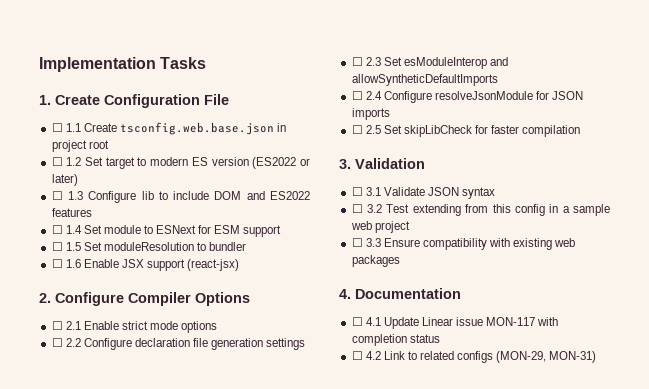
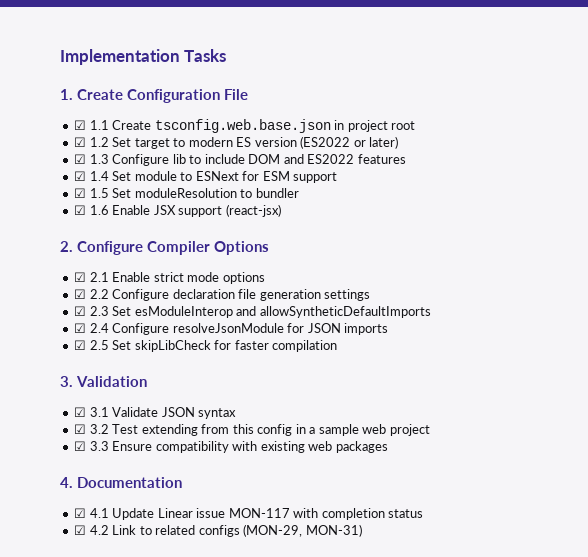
[51,123,63,132] ☐ -> [74,120,87,130] ☑
[51,157,63,166] ☐ -> [74,137,87,147] ☑
[51,191,63,200] ☐ -> [74,154,87,164] ☑
[51,225,63,234] ☐ -> [74,171,87,181] ☑
[51,242,63,251] ☐ -> [74,188,87,198] ☑
[51,259,63,268] ☐ -> [74,205,87,215] ☑
[51,321,63,330] ☐ -> [74,272,87,282] ☑
[51,338,63,347] ☐ -> [74,289,87,299] ☑
[351,57,363,66] ☐ -> [74,306,87,316] ☑
[351,91,363,100] ☐ -> [74,323,87,333] ☑
[351,125,363,134] ☐ -> [74,340,87,350] ☑
[351,187,363,196] ☐ -> [74,407,87,417] ☑
[351,204,363,213] ☐ -> [74,424,87,434] ☑
[351,238,363,247] ☐ -> [74,441,87,451] ☑
[351,317,363,326] ☐ -> [74,508,87,518] ☑
[351,351,363,360] ☐ -> [74,525,87,535] ☑

